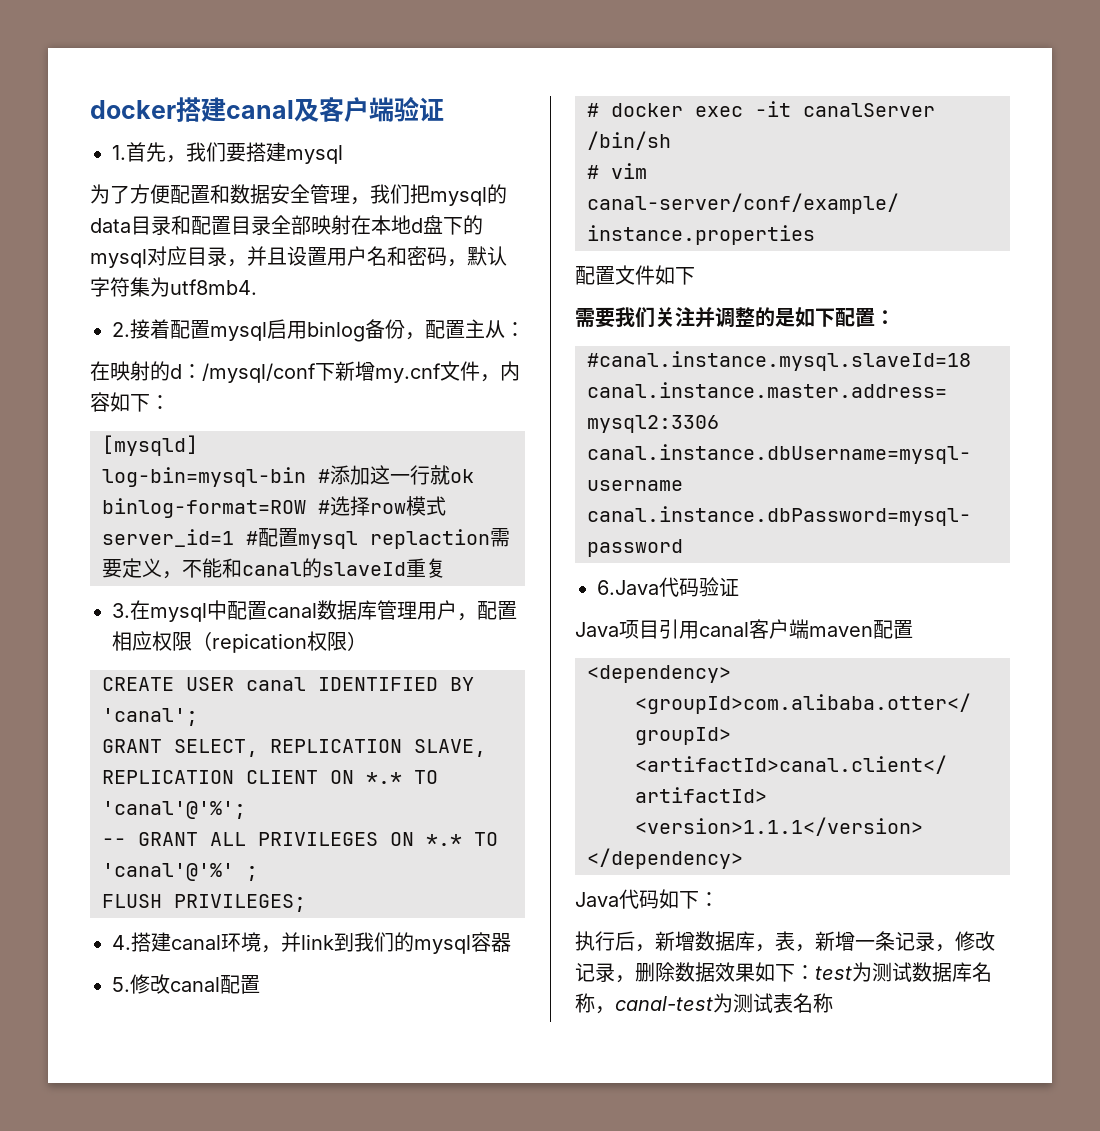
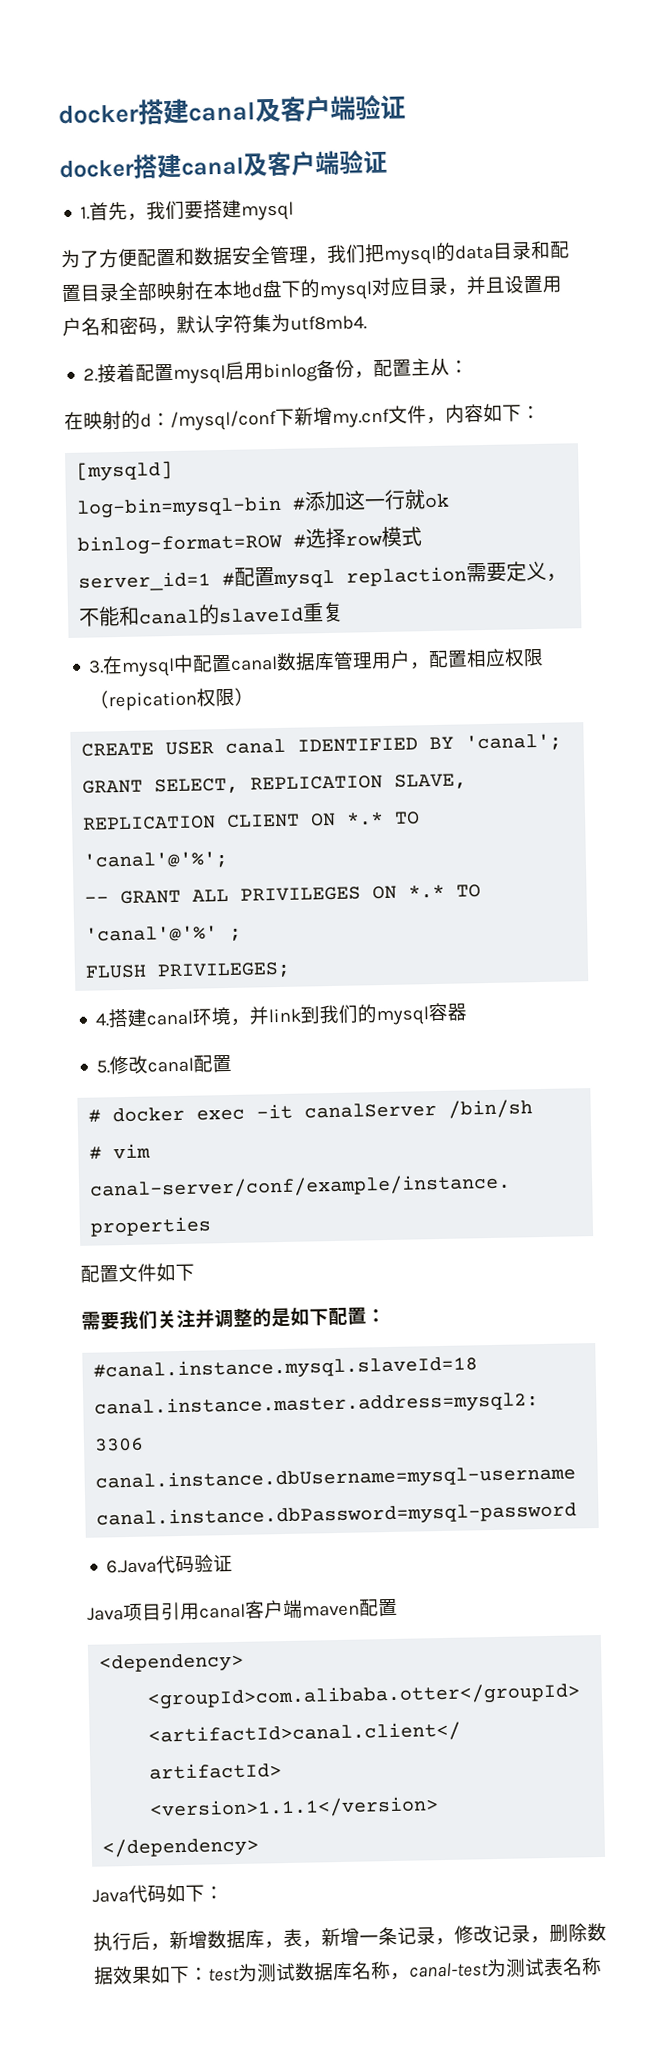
[90,97,444,122] docker搭建canal及客户端验证 -> [58,94,406,125] [59,149,388,179] docker搭建canal及客户端验证 // docker搭建canal及客户端验证

